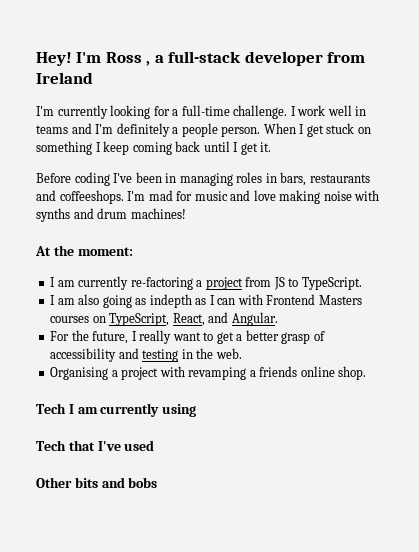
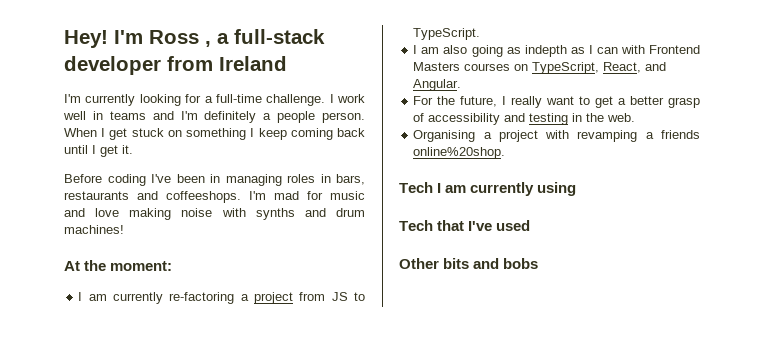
[300,366,367,380] online shop. -> [413,147,506,159] online%20shop.

